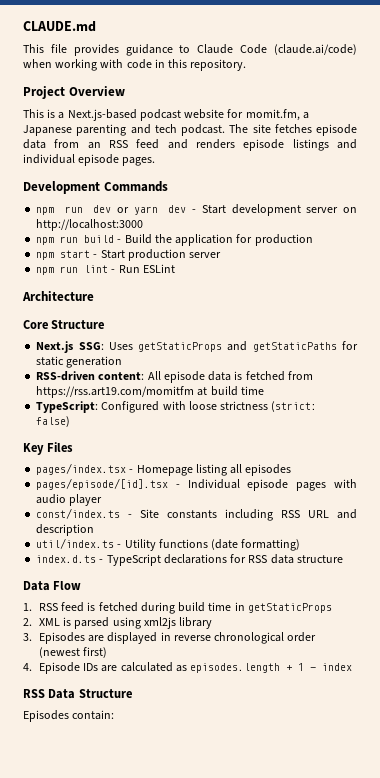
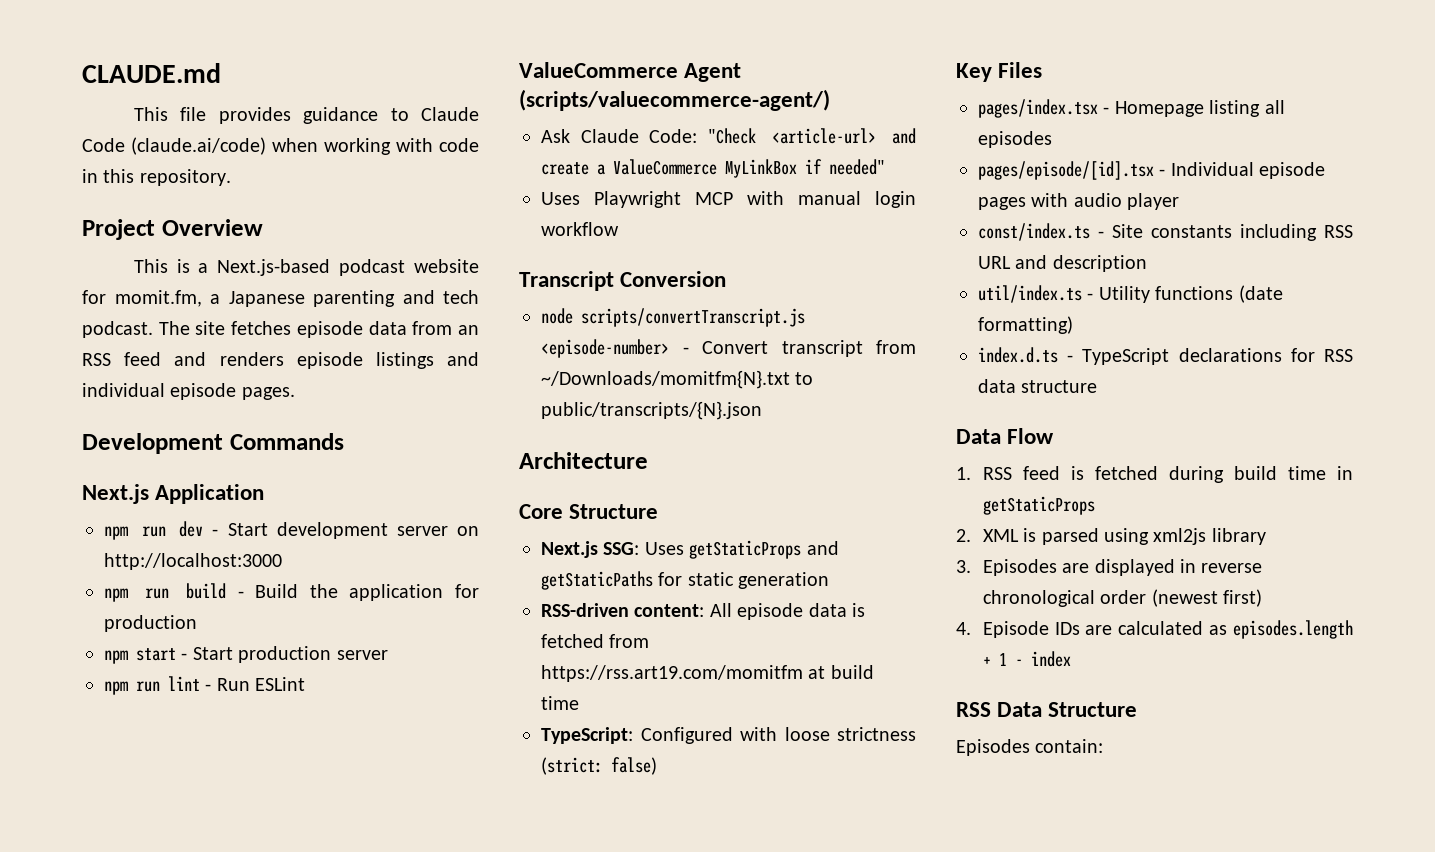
(168, 186) none -> [82,484,265,504] // Next.js Application
[117,205,187,215] or yarn dev -> (204, 529) none
(175, 268) none -> [519,62,742,82] [519,89,830,111] [541,128,916,144] [541,159,885,178] [541,191,916,208] [541,222,619,236] [519,271,727,291] [541,308,805,327] [541,339,916,358] [541,370,814,389] [541,401,762,420] // ValueCommerce Agent (scripts/valuecommerce-agent/) // Ask Claude Code: "Check <article-url> and create a ValueCommerce MyLinkBox if needed" // Uses Playwright MCP with manual login workflow // Transcript Conversion // node scripts/convertTranscript.js <episode-number> - Convert transcript from ~/Downloads/momitfm{N}.txt to public/transcripts/{N}.json

